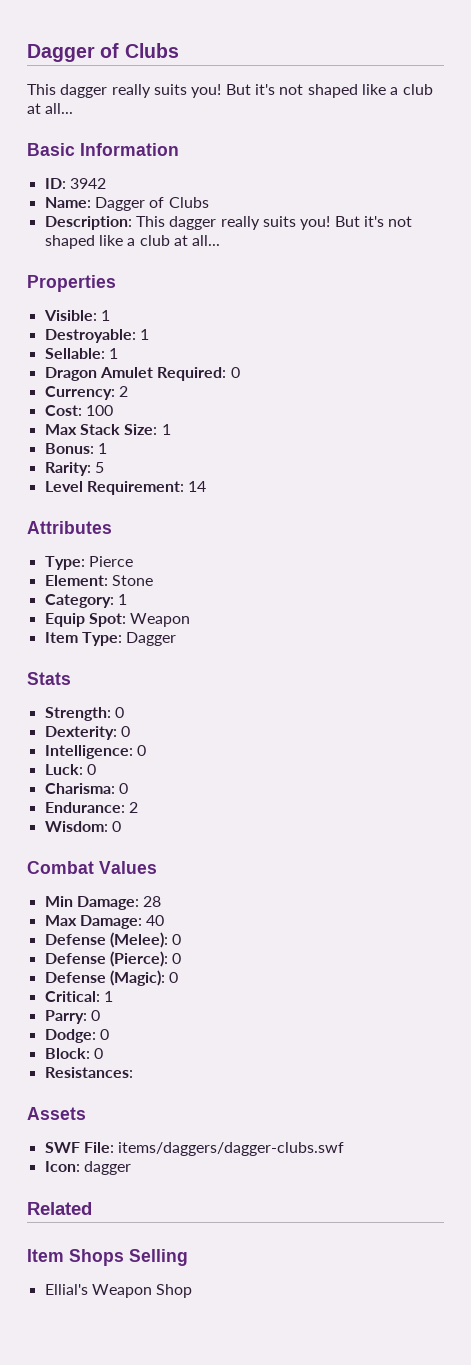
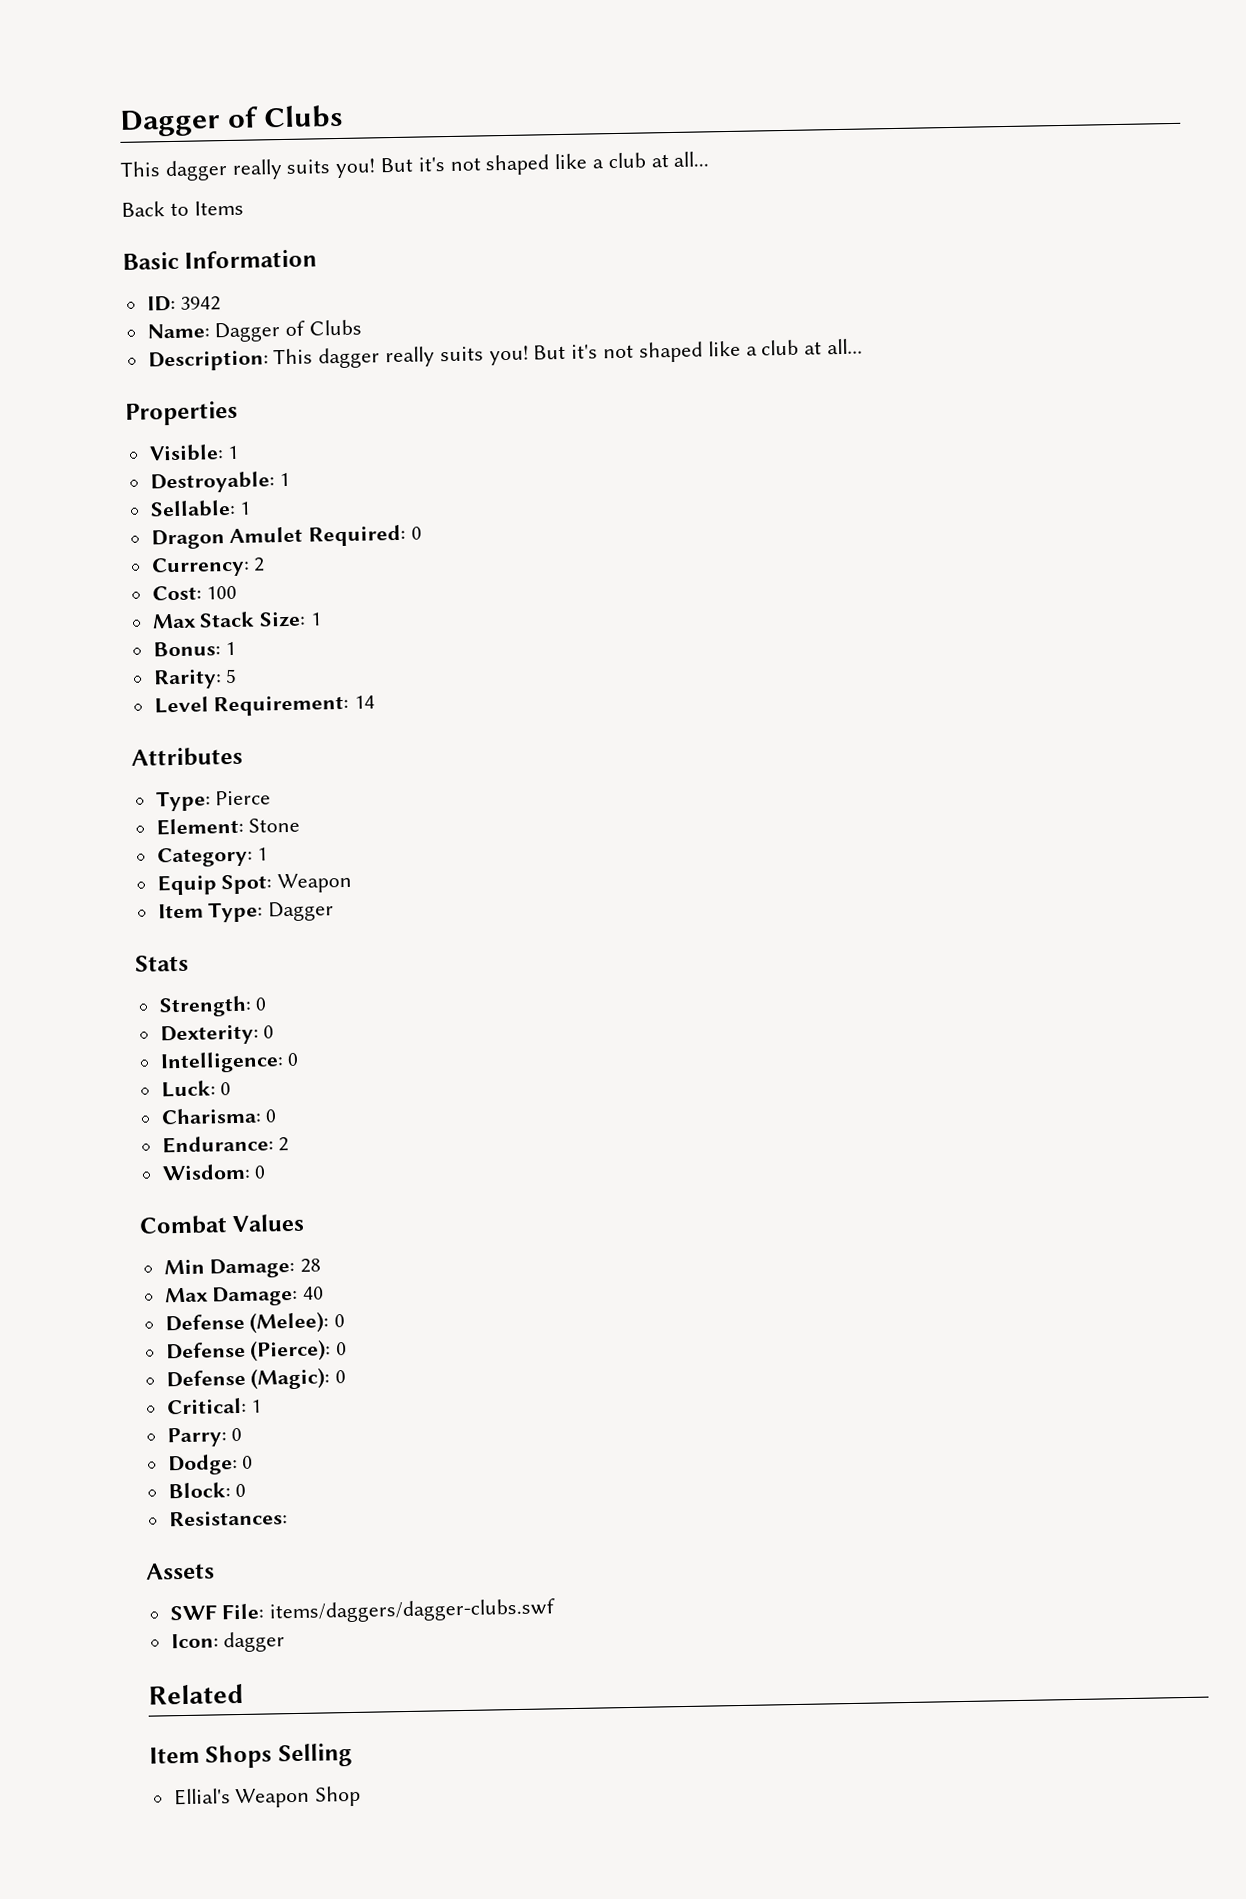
(74, 108) none -> [121,200,244,217] // Back to Items

